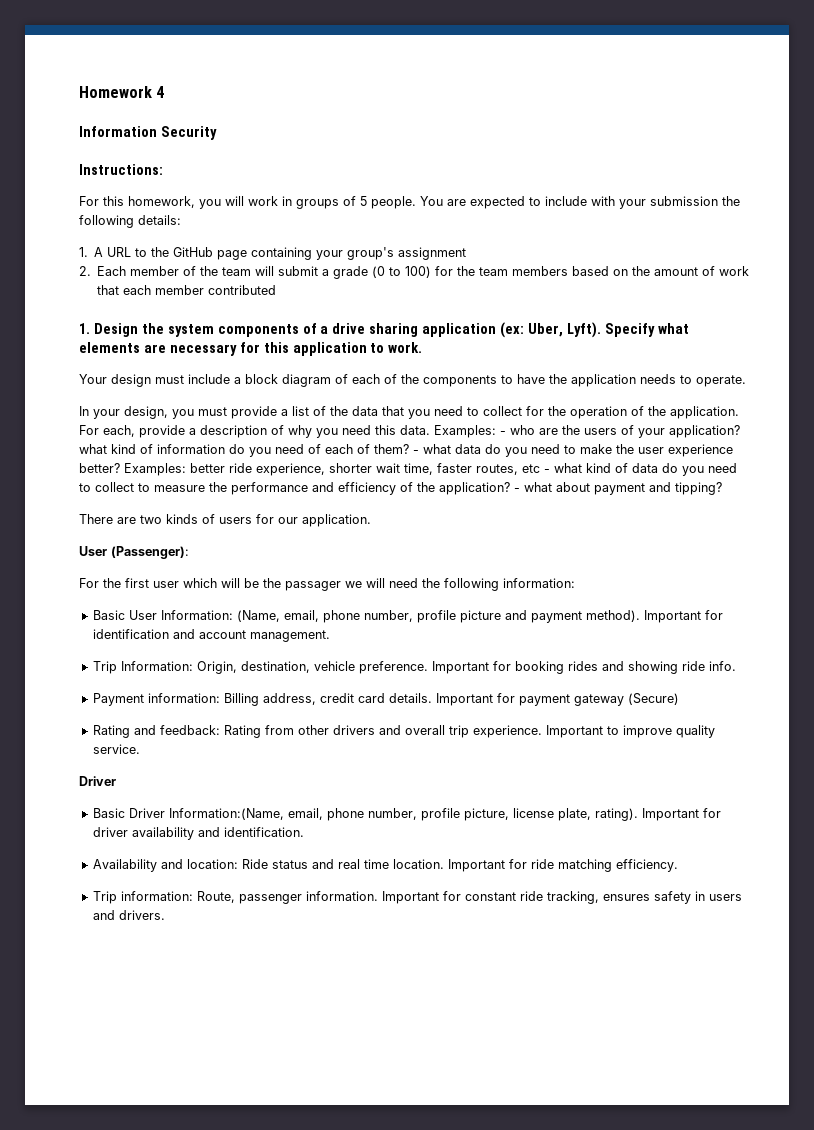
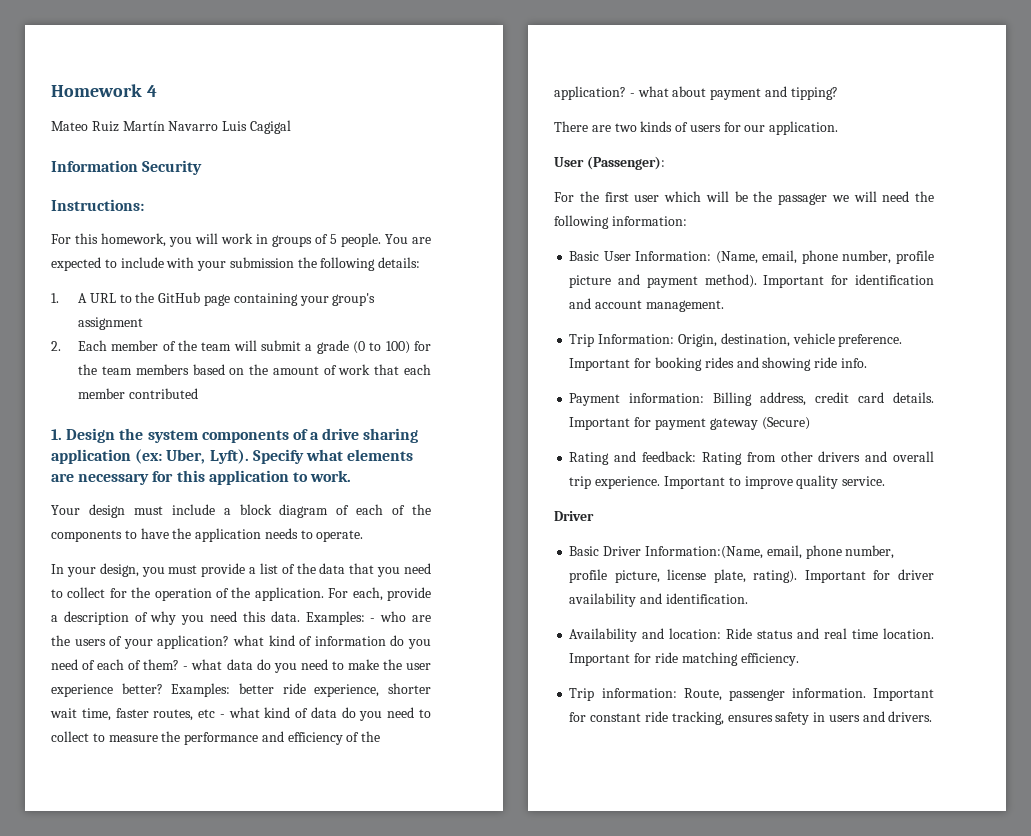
(165, 92) none -> [51,120,291,134] // Mateo Ruiz Martín Navarro Luis Cagigal

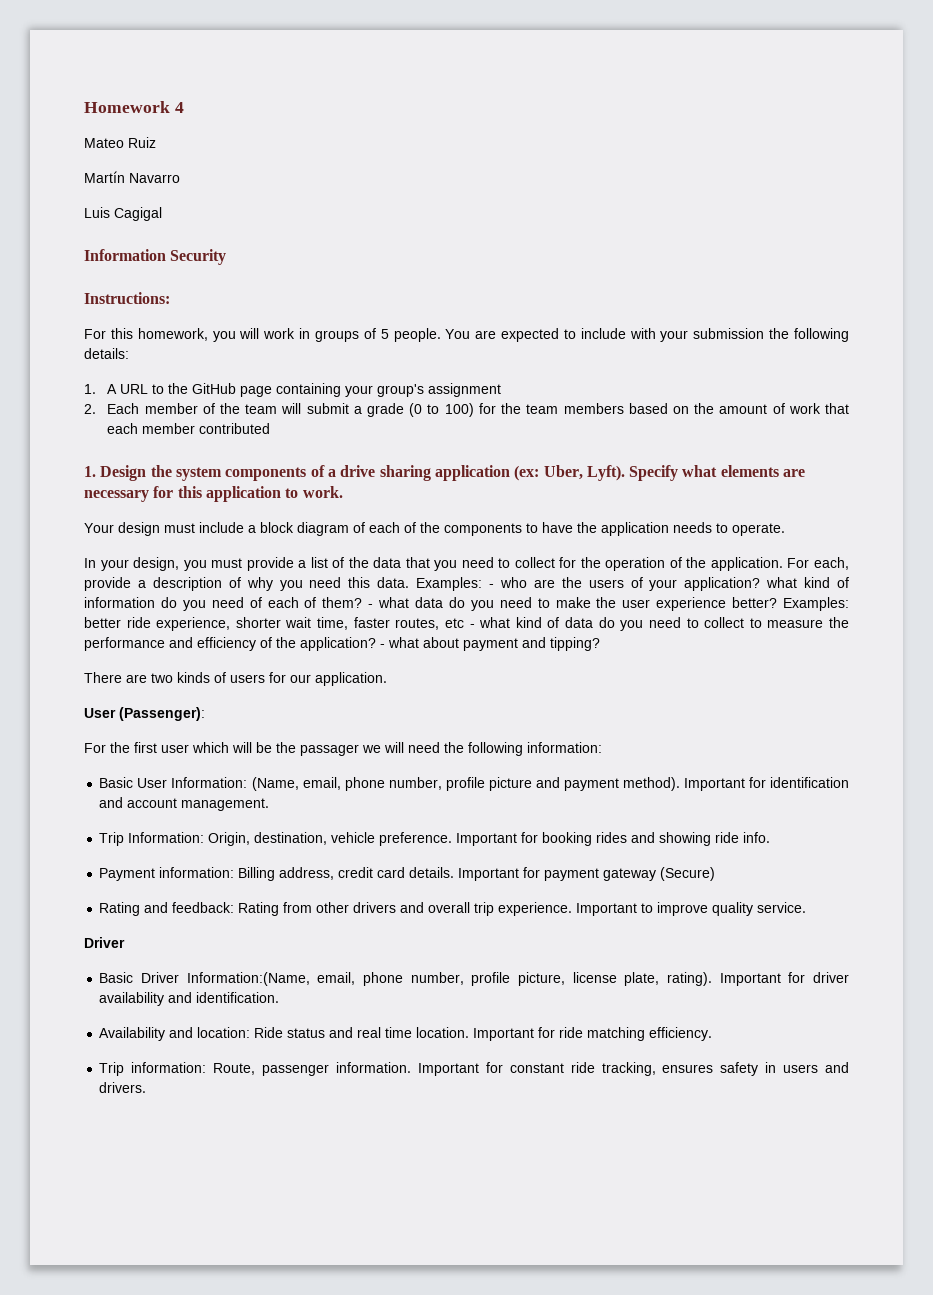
(119, 126) none -> (156, 142) //
(219, 126) none -> (180, 178) //

